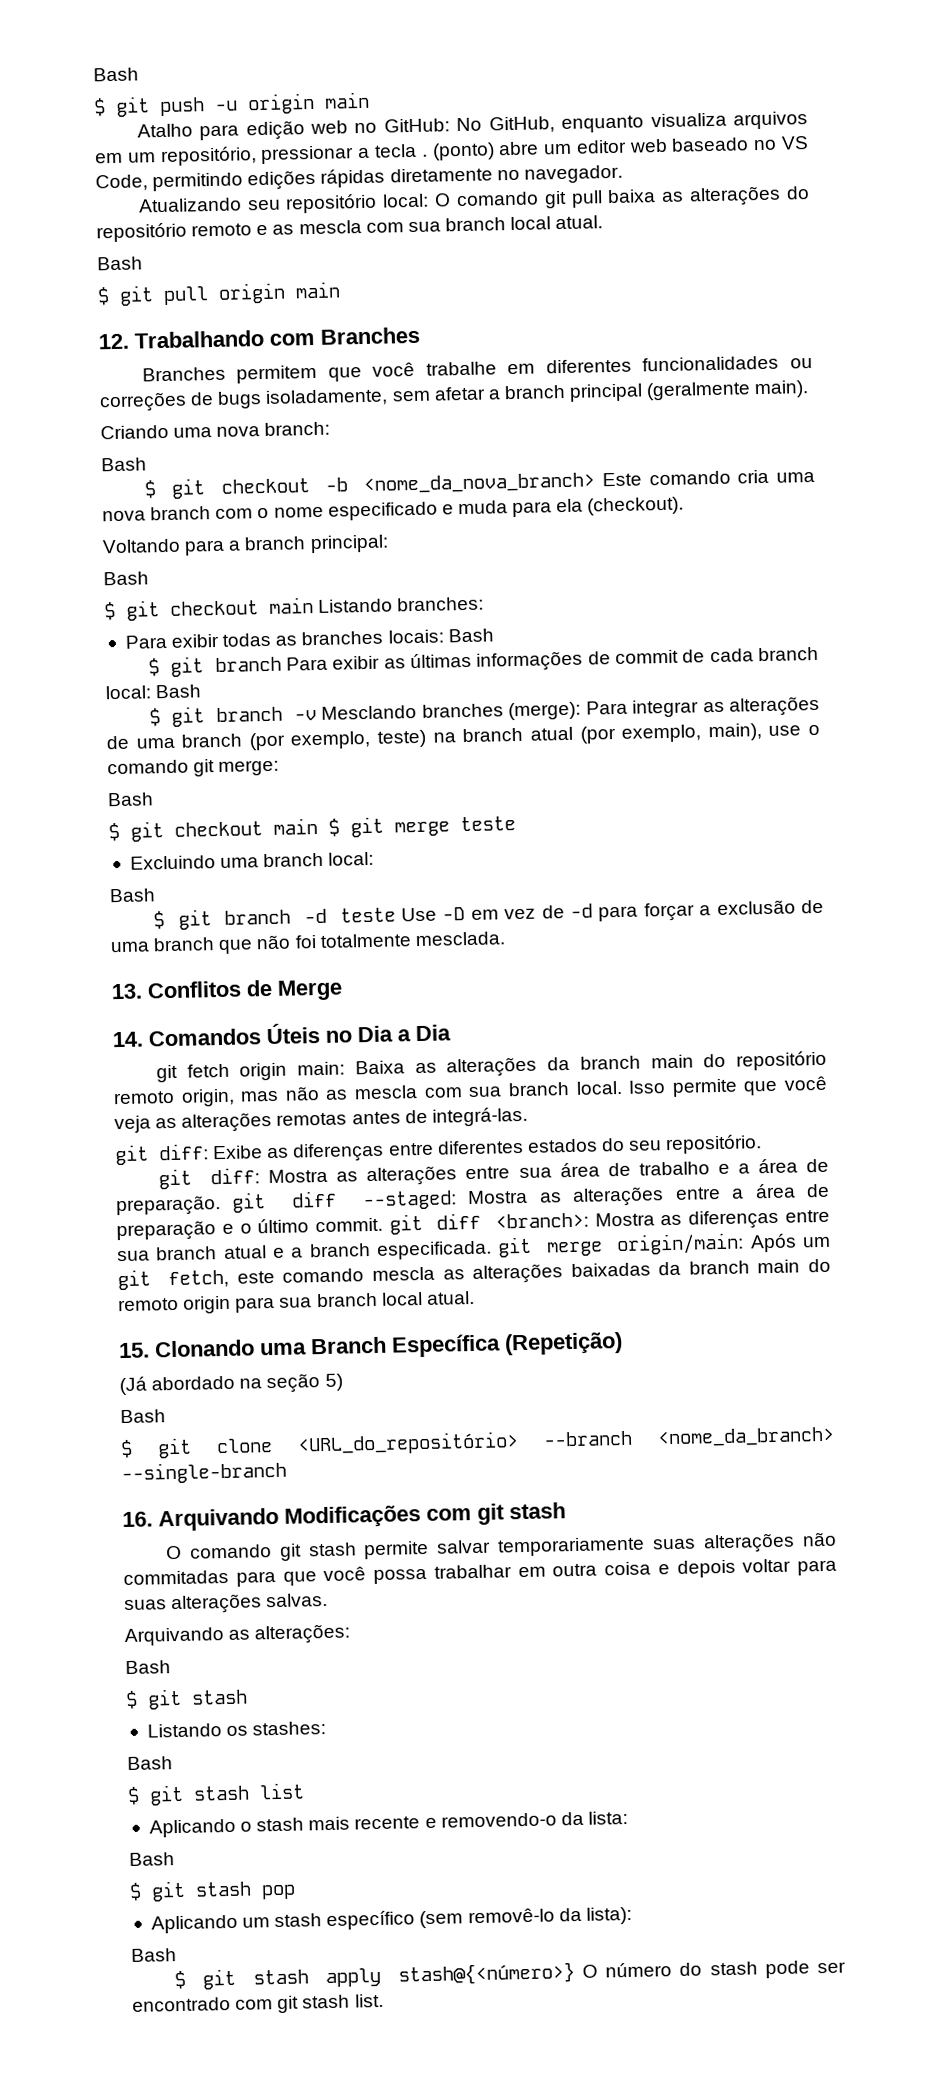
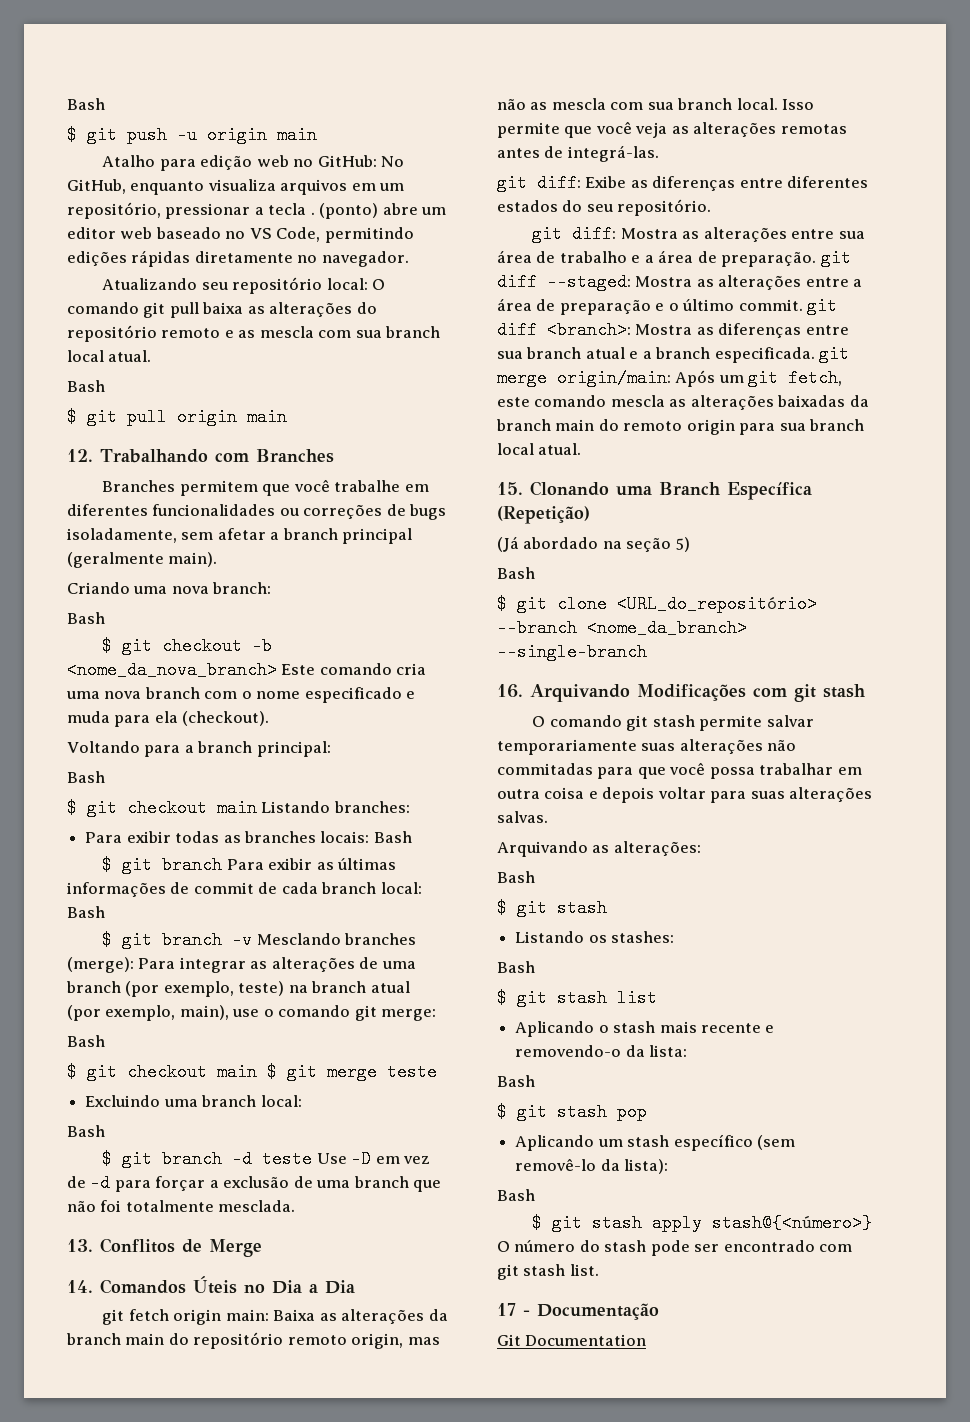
(384, 2000) none -> [497,1303,659,1320] [497,1334,647,1346] // 17 - Documentação // Git Documentation

